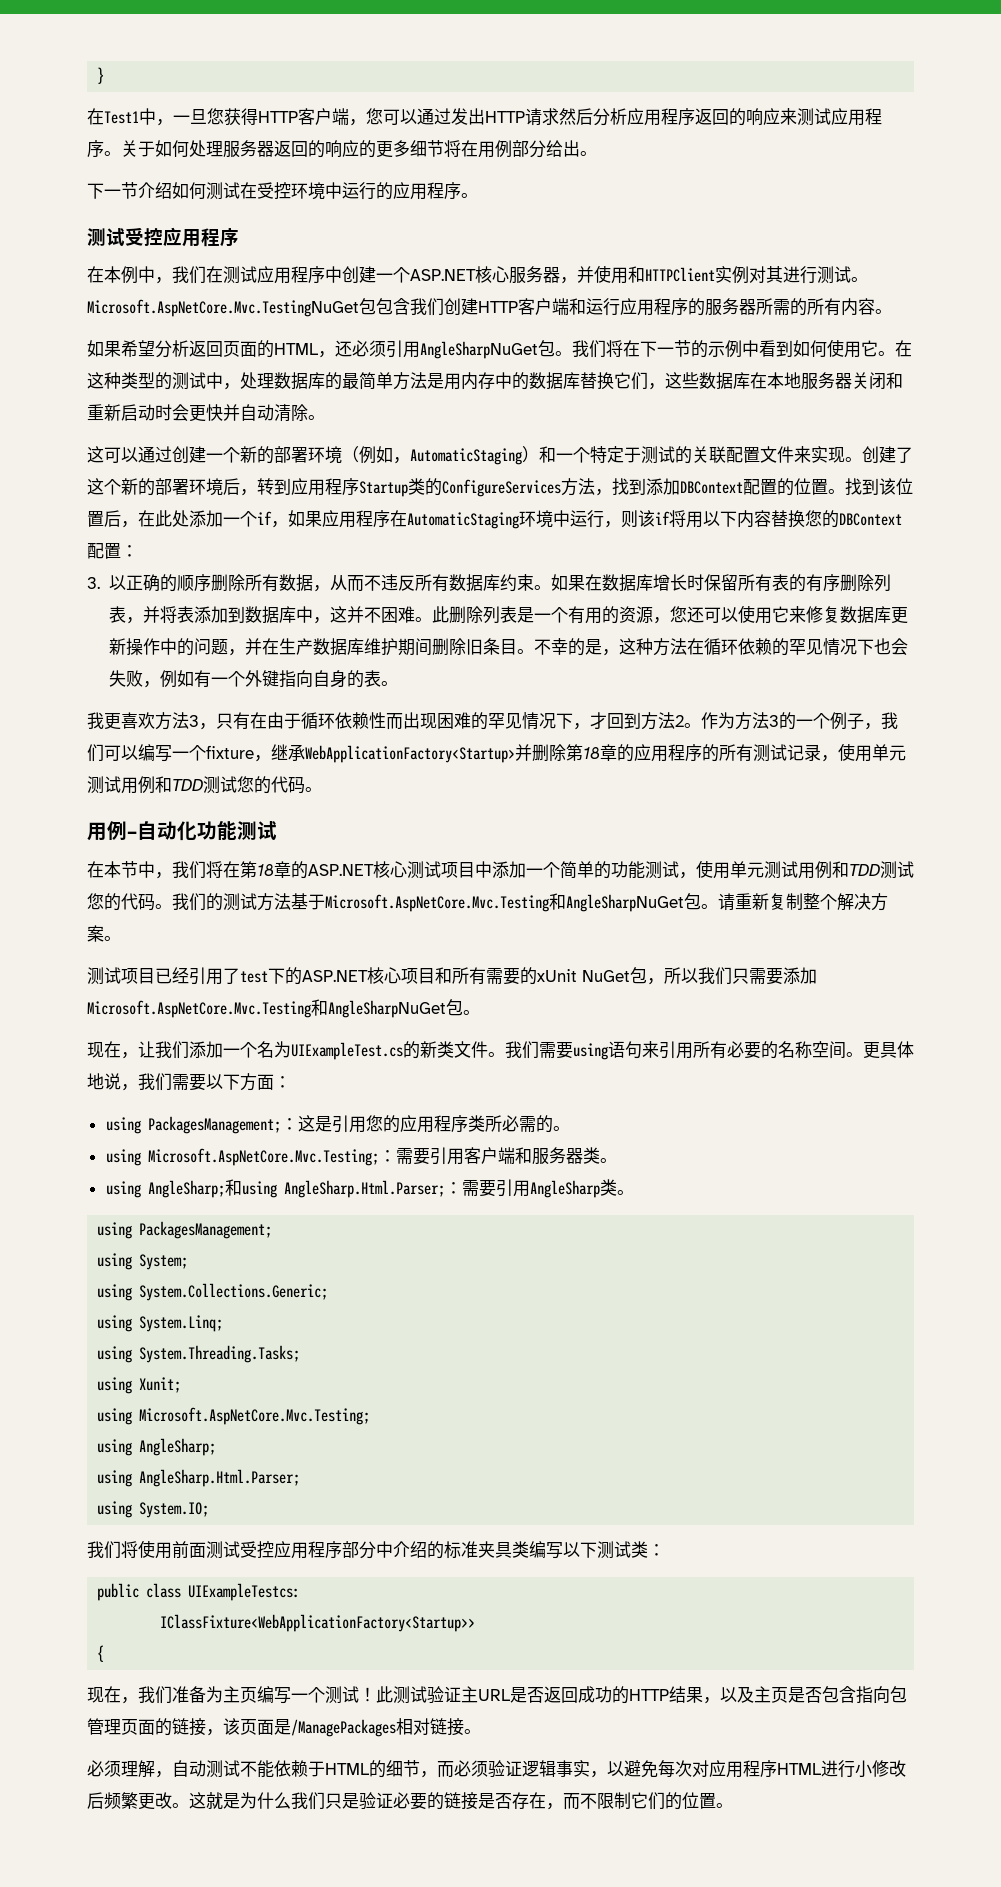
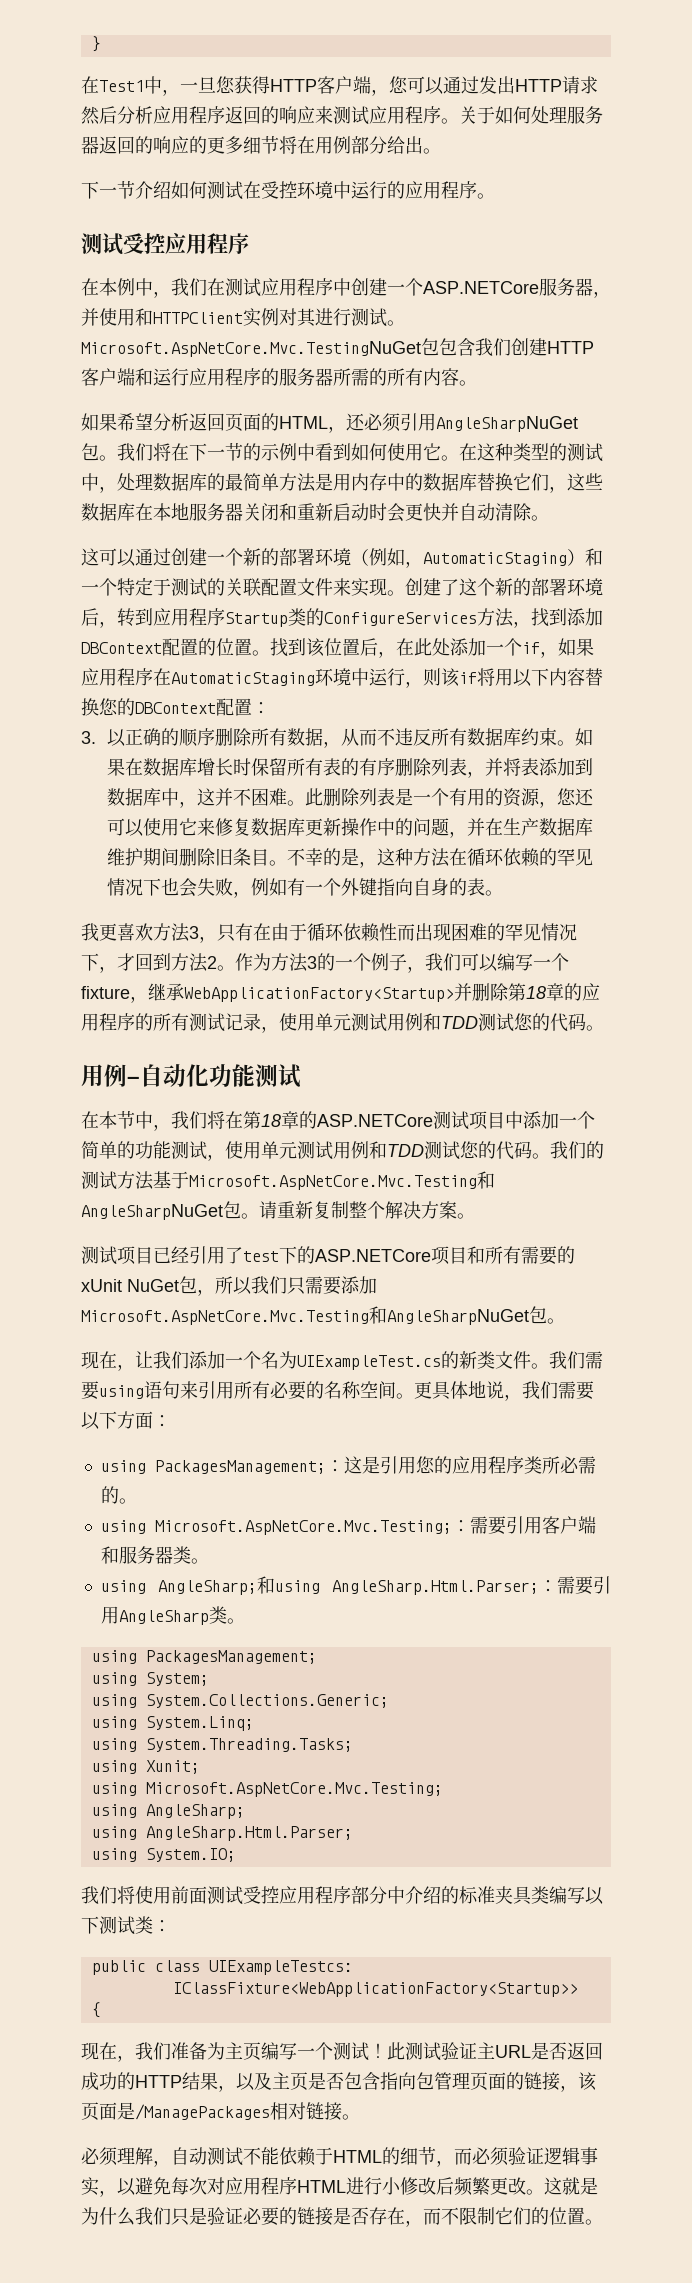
[410,266,509,283] ASP.NET核心 -> [423,281,539,294] ASP.NETCore
[308,861,407,878] ASP.NET核心 -> [317,1114,433,1127] ASP.NETCore
[302,967,401,984] ASP.NET核心 -> [315,1249,431,1262] ASP.NETCore

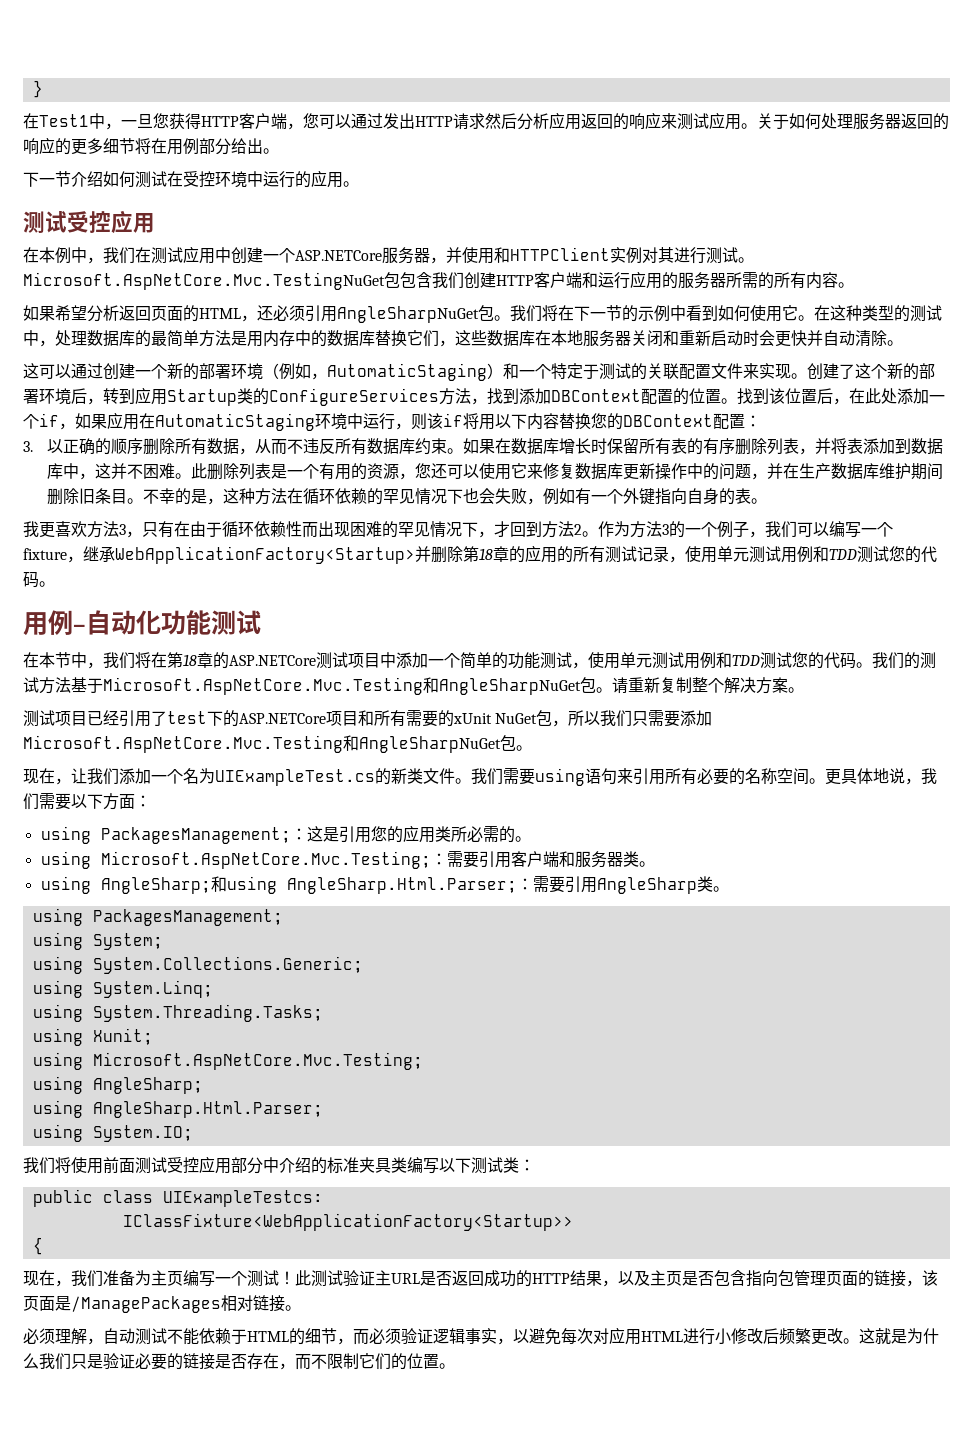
[189,106,225,124] 程序 -> (581, 122) none
[405,106,441,124] 程序 -> (741, 122) none
[441,181,477,199] 程序 -> (343, 180) none
[207,233,249,254] 程序 -> (155, 223) none
[297,278,333,296] 程序 -> (215, 256) none
[225,368,261,386] 程序 -> (662, 281) none
[189,608,225,626] 程序 -> (167, 397) none
[117,668,153,686] 程序 -> (139, 422) none
[99,1013,135,1031] 程序 -> (557, 555) none
[487,1456,524,1474] 程序 -> (435, 835) none
[315,1886,351,1904] 程序 -> (231, 1166) none
[261,2177,297,2195] 程序 -> (641, 1337) none

